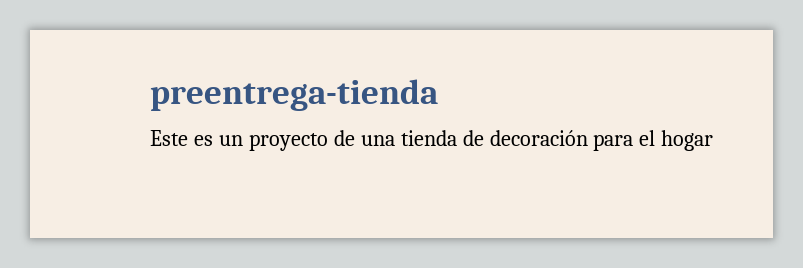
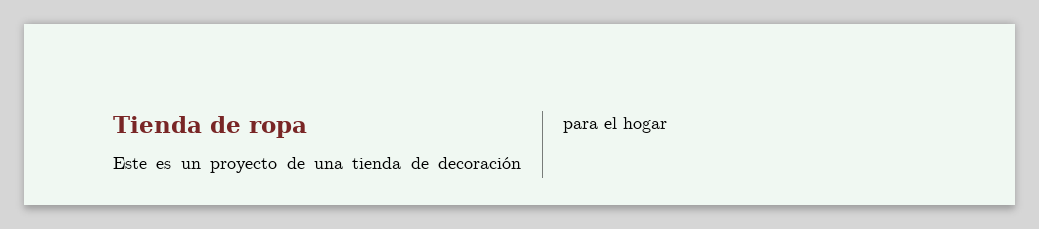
[150,79,438,111] preentrega-tienda -> [113,116,307,138] Tienda de ropa

